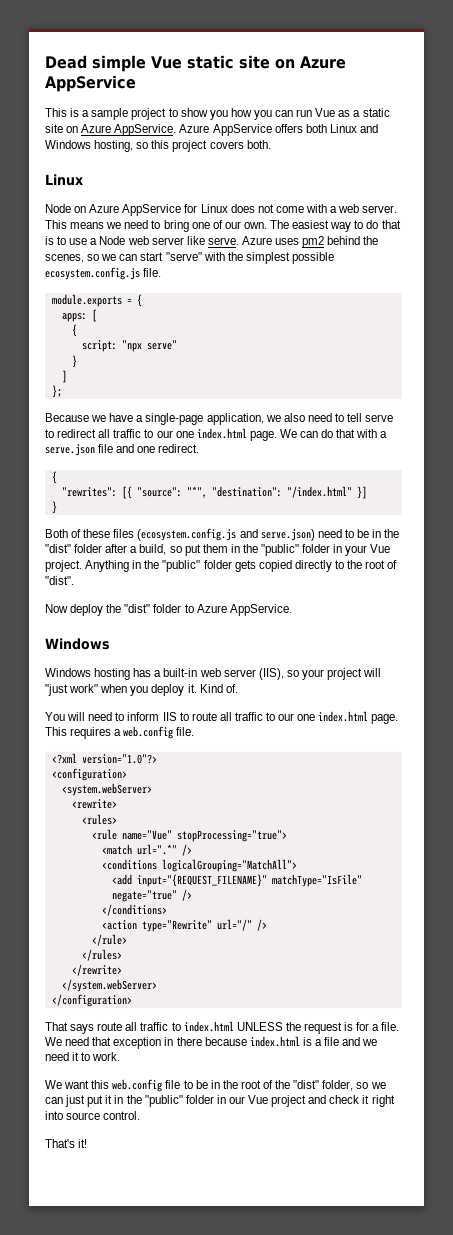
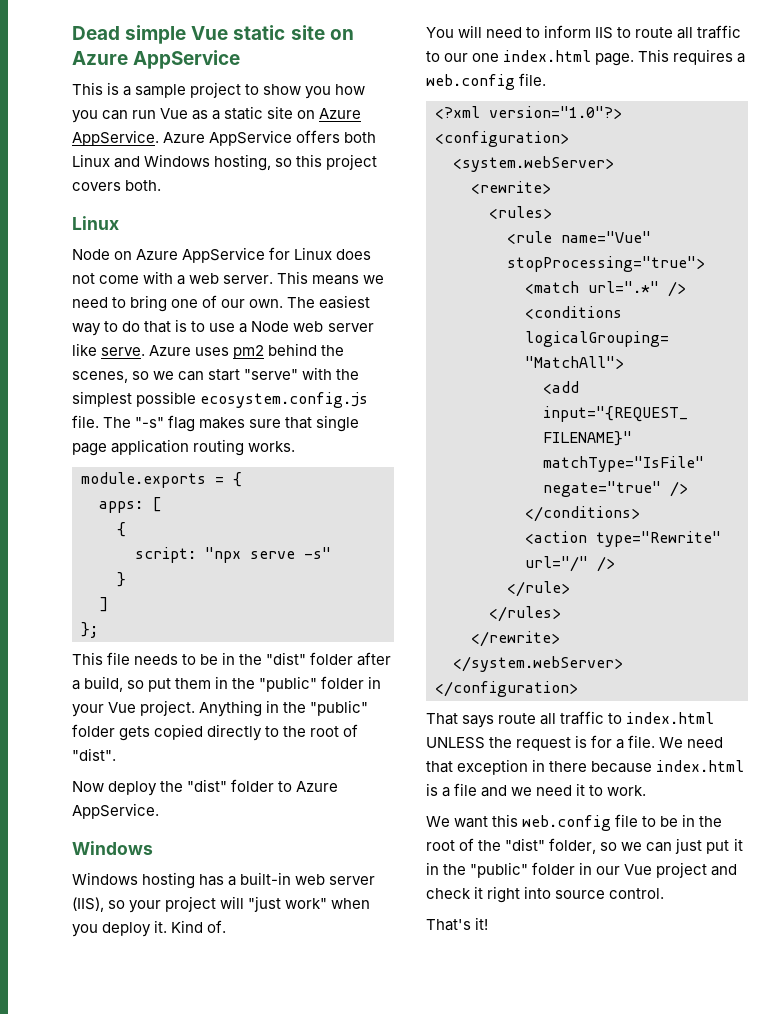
(162, 272) none -> [103,415,360,432] [72,439,296,456] The "-s" flag makes sure that single page application routing works.
[146,340,177,350] serve" -> [250,547,331,559] serve -s"
[45,413,394,425] [45,428,388,441] [45,444,200,456] [51,471,57,484] [61,486,367,499] [51,501,57,514] [45,528,342,541] Because we have a single-page application, we also need to tell serve to redirect all traffic to our one index.html page. We can do that with a serve.json file and one redirect. // { // "rewrites": [{ "source": "*", "destination": "/index.html" }] // } // Both of these files (ecosystem.config.js and serve.json) need -> [72,652,179,665] This file needs

